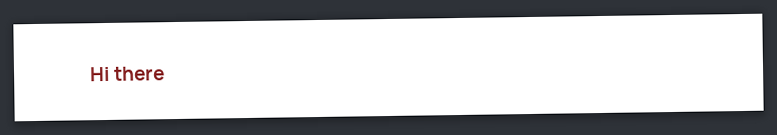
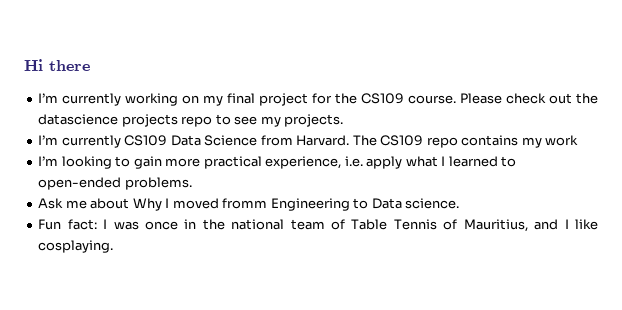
(166, 73) none -> [38,93,599,106] [38,114,344,127] [38,135,579,148] [38,156,517,169] [38,177,192,190] [38,198,460,211] [38,219,598,232] [38,240,114,253] // I’m currently working on my final project for the CS109 course. Please check out the datascience projects repo to see my projects. // I’m currently CS109 Data Science from Harvard. The CS109 repo contains my work // I’m looking to gain more practical experience, i.e. apply what I learned to open-ended problems. // Ask me about Why I moved fromm Engineering to Data science. // Fun fact: I was once in the national team of Table Tennis of Mauritius, and I like cosplaying.

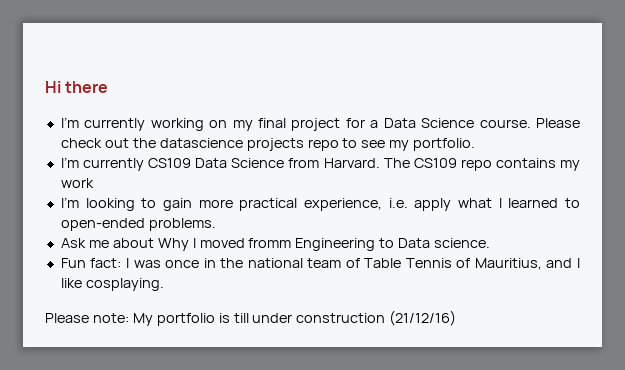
[335,93,405,104] the CS109 -> [370,118,475,128] a Data Science
[284,114,344,127] projects. -> [413,138,476,151] portfolio.
(114, 246) none -> [45,310,457,326] // Please note: My portfolio is till under construction (21/12/16)

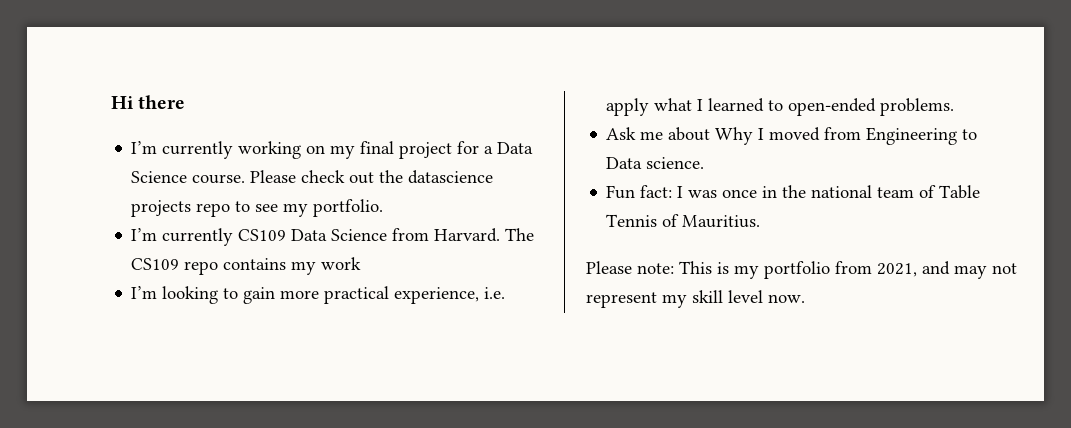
[248,238,292,248] fromm -> [824,127,862,140] from
[474,258,580,270] [60,278,164,291] [45,310,457,326] Mauritius, and I like cosplaying. // Please note: My portfolio is till under construction (21/12/16) -> [682,215,761,228] [586,261,1017,279] [586,290,805,308] Mauritius. // Please note: This is my portfolio from 2021, and may not represent my skill level now.

